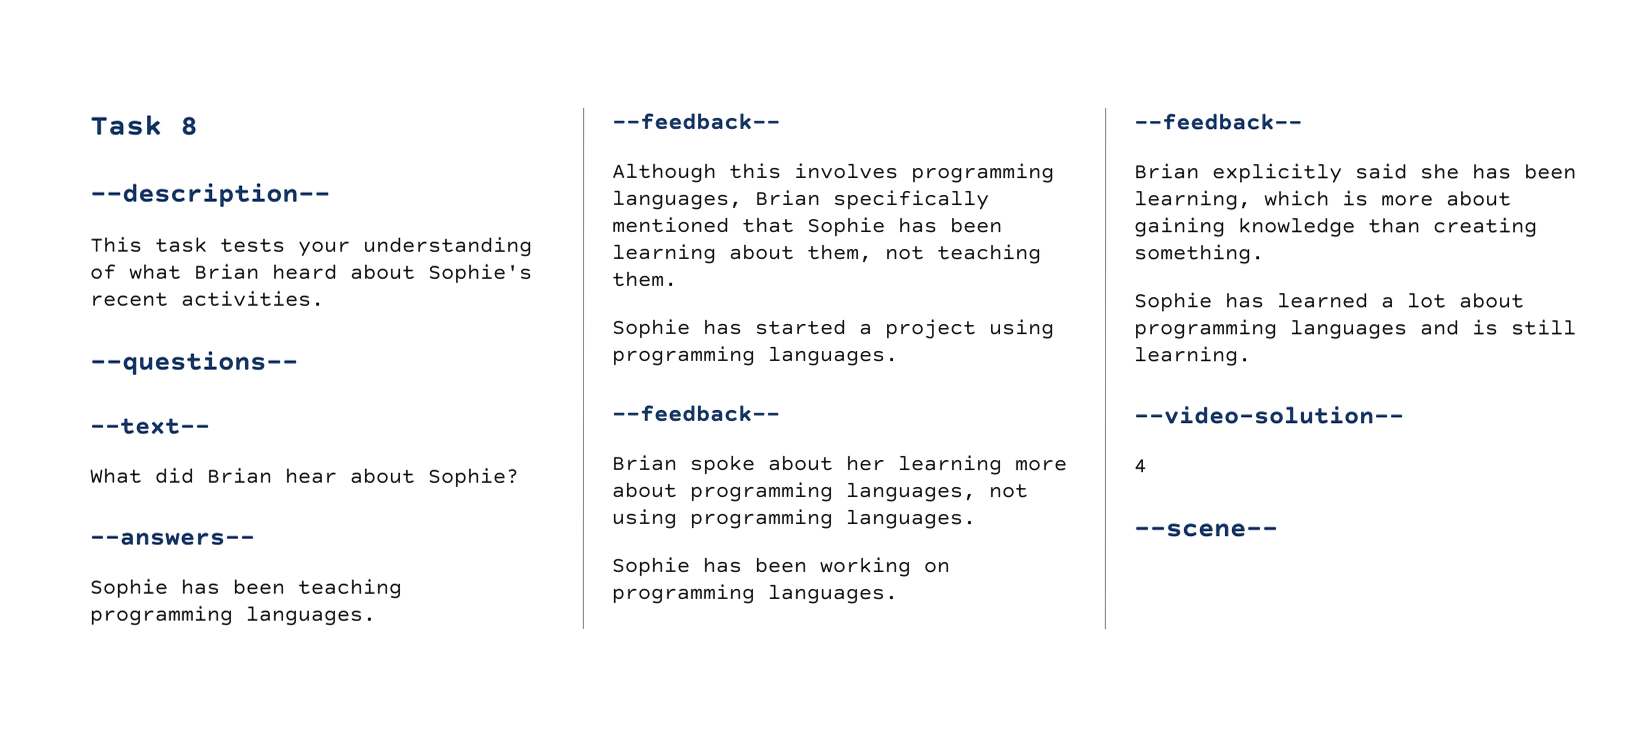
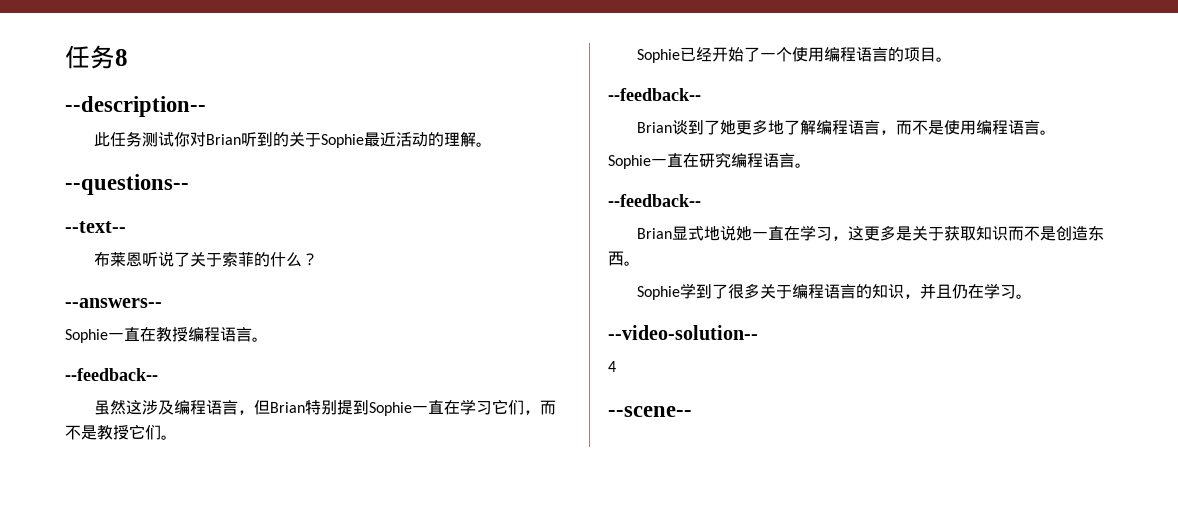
[90,114,163,136] Task -> [65,45,115,69] 任务
[90,236,533,257] [90,263,533,284] [90,290,325,307] [89,350,299,376] [89,417,210,435] [89,467,519,488] [89,532,255,546] [89,578,402,599] [89,605,376,626] [612,112,781,130] [612,162,1055,184] [612,189,990,211] [612,216,1003,238] [612,243,1042,265] [612,270,678,287] [612,318,1055,340] [612,345,899,367] [611,404,780,422] [611,454,1067,476] [611,481,1028,503] [611,508,976,530] [611,556,950,578] [611,583,898,605] [1134,113,1303,131] [1134,163,1577,184] [1134,190,1512,211] [1134,217,1538,238] [1134,244,1265,265] [1134,292,1525,313] [1134,319,1577,340] [1134,346,1252,367] This task tests your understanding of what Brian heard about Sophie's recent activities. // --questions-- // --text-- // What did Brian hear about Sophie? // --answers-- // Sophie has been teaching programming languages. // --feedback-- // Although this involves programming languages, Brian specifically mentioned that Sophie has been learning about them, not teaching them. // Sophie has started a project using programming languages. // --feedback-- // Brian spoke about her learning more about programming languages, not using programming languages. // Sophie has been working on programming languages. // --feedback-- // Brian explicitly said she has been learning, which is more about gaining knowledge than creating something. // Sophie has learned a lot about programming languages and is still learning. -> [93,131,492,148] [65,174,189,195] [65,221,126,233] [93,251,318,267] [65,298,162,308] [65,327,268,343] [65,368,158,381] [93,399,556,416] [65,424,177,440] [636,47,952,63] [608,88,701,101] [636,119,1056,135] [608,152,811,169] [608,194,701,207] [636,225,1104,241] [608,251,640,266] [636,283,1032,300] 此任务测试你对Brian听到的关于Sophie最近活动的理解。 // --questions-- // --text-- // 布莱恩听说了关于索菲的什么？ // --answers-- // Sophie一直在教授编程语言。 // --feedback-- // 虽然这涉及编程语言，但Brian特别提到Sophie一直在学习它们，而不是教授它们。 // Sophie已经开始了一个使用编程语言的项目。 // --feedback-- // Brian谈到了她更多地了解编程语言，而不是使用编程语言。 // Sophie一直在研究编程语言。 // --feedback-- // Brian显式地说她一直在学习，这更多是关于获取知识而不是创造东西。 // Sophie学到了很多关于编程语言的知识，并且仍在学习。

